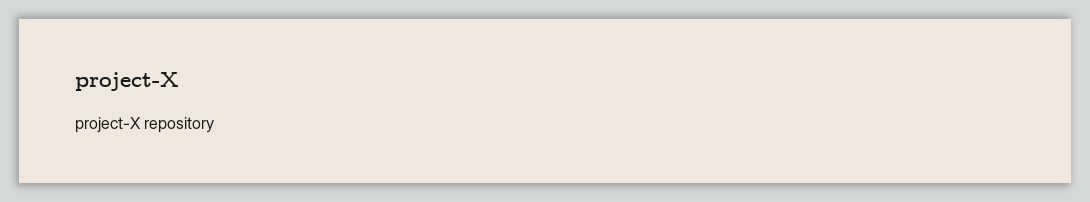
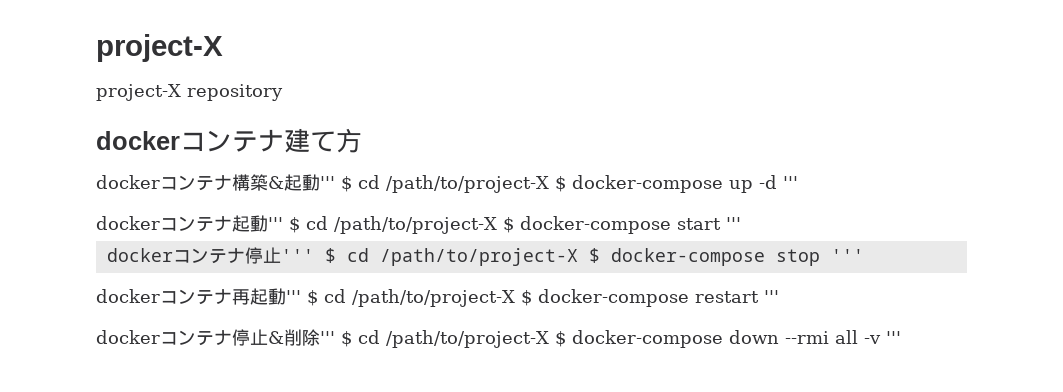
(215, 125) none -> [96,128,362,153] [96,174,798,193] [96,215,741,234] [106,247,864,266] [96,288,779,307] [96,329,901,348] // dockerコンテナ建て方 // dockerコンテナ構築&起動''' $ cd /path/to/project-X $ docker-compose up -d ''' // dockerコンテナ起動''' $ cd /path/to/project-X $ docker-compose start ''' // dockerコンテナ停止''' $ cd /path/to/project-X $ docker-compose stop ''' // dockerコンテナ再起動''' $ cd /path/to/project-X $ docker-compose restart ''' // dockerコンテナ停止&削除''' $ cd /path/to/project-X $ docker-compose down --rmi all -v '''

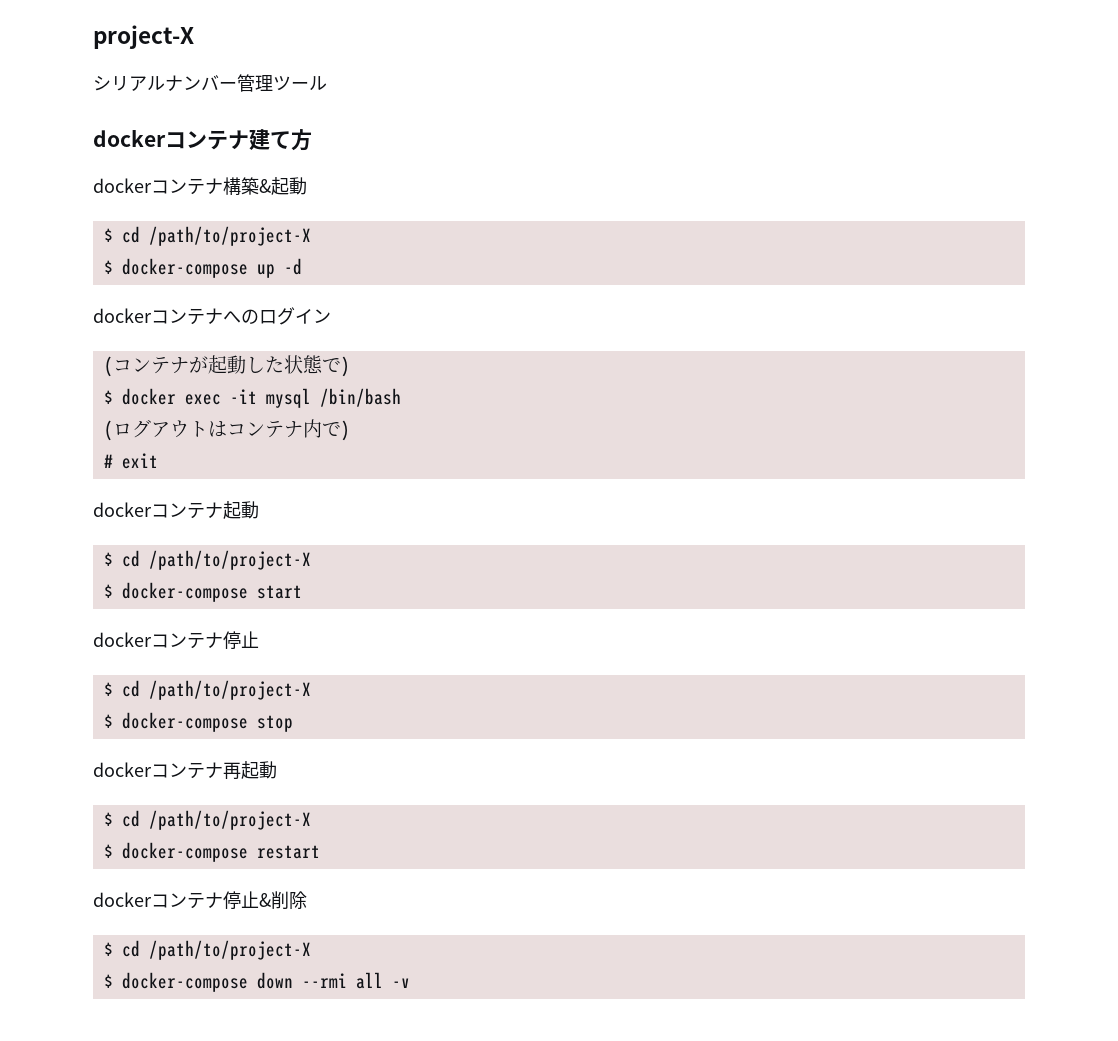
[96,84,283,101] project-X repository -> [93,74,327,92] シリアルナンバー管理ツール
[320,175,549,193] ''' $ cd /path/to/project-X -> [103,226,311,246] // $ cd /path/to/project-X //
[783,176,798,189] ''' -> [93,307,331,325] [103,355,350,377] [103,388,401,408] [103,419,350,441] [103,453,158,469] // dockerコンテナへのログイン // (コンテナが起動した状態で) // $ docker exec -it mysql /bin/bash // (ログアウトはコンテナ内で) // # exit
[268,216,497,234] ''' $ cd /path/to/project-X -> [103,550,311,570] // $ cd /path/to/project-X //
[726,217,741,230] [106,247,578,266] ''' // dockerコンテナ停止''' $ cd /path/to/project-X -> [93,631,259,649] [103,680,311,700] // dockerコンテナ停止 // $ cd /path/to/project-X //
[830,249,864,262] ''' -> (293, 723) none
[286,289,515,307] ''' $ cd /path/to/project-X -> [103,810,311,830] // $ cd /path/to/project-X //
[764,290,779,303] ''' -> (320, 852) none
[320,330,549,348] ''' $ cd /path/to/project-X -> [103,940,311,960] // $ cd /path/to/project-X //
[886,331,901,344] ''' -> (410, 983) none

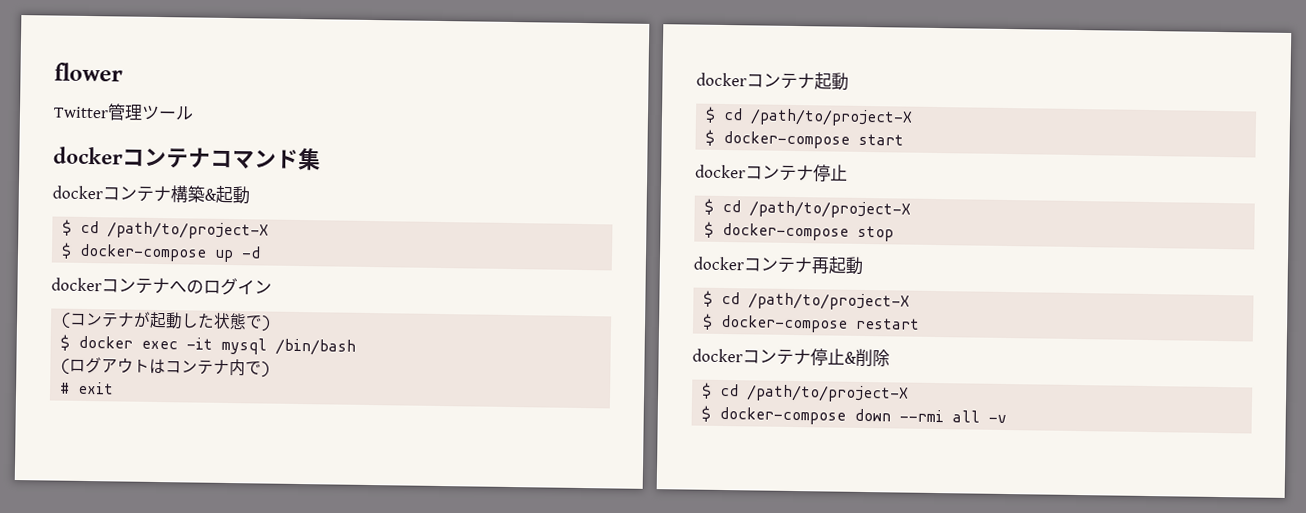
[93,25,194,49] [93,75,237,91] project-X // シリアルナンバー -> [54,62,123,82] [53,106,109,119] flower // Twitter
[249,129,312,151] 建て方 -> [210,147,321,171] コマンド集

